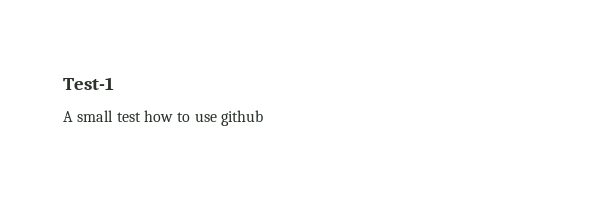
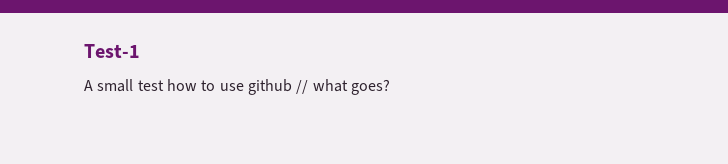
(263, 118) none -> [296,79,390,95] // what goes?

